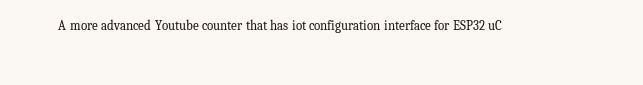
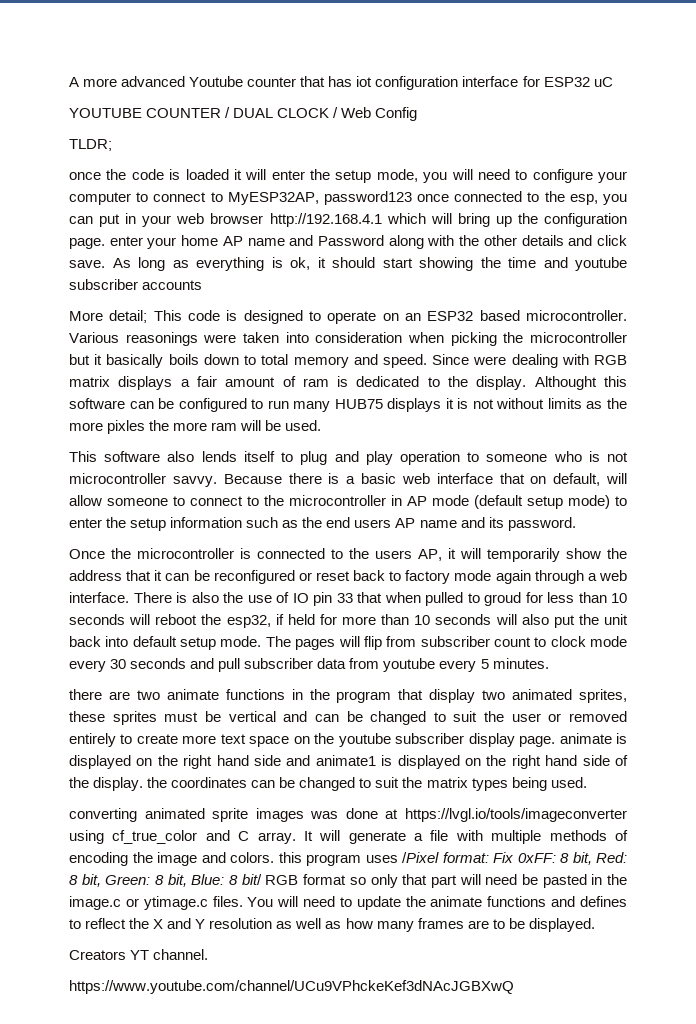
(503, 25) none -> [69,107,418,121] [69,139,112,151] [69,169,627,183] [69,191,627,205] [69,213,627,227] [69,235,628,249] [69,257,627,271] [69,279,203,290] [69,310,627,324] [69,332,628,346] [69,354,628,368] [69,376,628,390] [69,398,628,412] [69,420,322,434] [69,451,628,465] [69,473,627,487] [69,495,627,509] [69,517,576,531] [69,548,627,562] [69,570,627,584] [69,592,627,606] [69,614,628,628] [69,636,628,650] [69,658,549,672] [69,689,628,703] [69,711,628,725] [69,733,627,747] [69,755,628,769] [69,777,587,791] [69,808,627,822] [69,830,628,844] [69,852,627,866] [69,874,627,888] [69,896,628,910] [69,918,595,932] [69,949,209,960] [69,980,514,994] // YOUTUBE COUNTER / DUAL CLOCK / Web Config // TLDR; // once the code is loaded it will enter the setup mode, you will need to configure your computer to connect to MyESP32AP, password123 once connected to the esp, you can put in your web browser http://192.168.4.1 which will bring up the configuration page. enter your home AP name and Password along with the other details and click save. As long as everything is ok, it should start showing the time and youtube subscriber accounts // More detail; This code is designed to operate on an ESP32 based microcontroller. Various reasonings were taken into consideration when picking the microcontroller but it basically boils down to total memory and speed. Since were dealing with RGB matrix displays a fair amount of ram is dedicated to the display. Althought this software can be configured to run many HUB75 displays it is not without limits as the more pixles the more ram will be used. // This software also lends itself to plug and play operation to someone who is not microcontroller savvy. Because there is a basic web interface that on default, will allow someone to connect to the microcontroller in AP mode (default setup mode) to enter the setup information such as the end users AP name and its password. // Once the microcontroller is connected to the users AP, it will temporarily show the address that it can be reconfigured or reset back to factory mode again through a web interface. There is also the use of IO pin 33 that when pulled to groud for less than 10 seconds will reboot the esp32, if held for more than 10 seconds will also put the unit back into default setup mode. The pages will flip from subscriber count to clock mode every 30 seconds and pull subscriber data from youtube every 5 minutes. // there are two animate functions in the program that display two animated sprites, these sprites must be vertical and can be changed to suit the user or removed entirely to create more text space on the youtube subscriber display page. animate is displayed on the right hand side and animate1 is displayed on the right hand side of the display. the coordinates can be changed to suit the matrix types being used. // converting animated sprite images was done at https://lvgl.io/tools/imageconverter using cf_true_color and C array. It will generate a file with multiple methods of encoding the image and colors. this program uses /Pixel format: Fix 0xFF: 8 bit, Red: 8 bit, Green: 8 bit, Blue: 8 bit/ RGB format so only that part will need be pasted in the image.c or ytimage.c files. You will need to update the animate functions and defines to reflect the X and Y resolution as well as how many frames are to be displayed. // Creators YT channel. // https://www.youtube.com/channel/UCu9VPhckeKef3dNAcJGBXwQ

